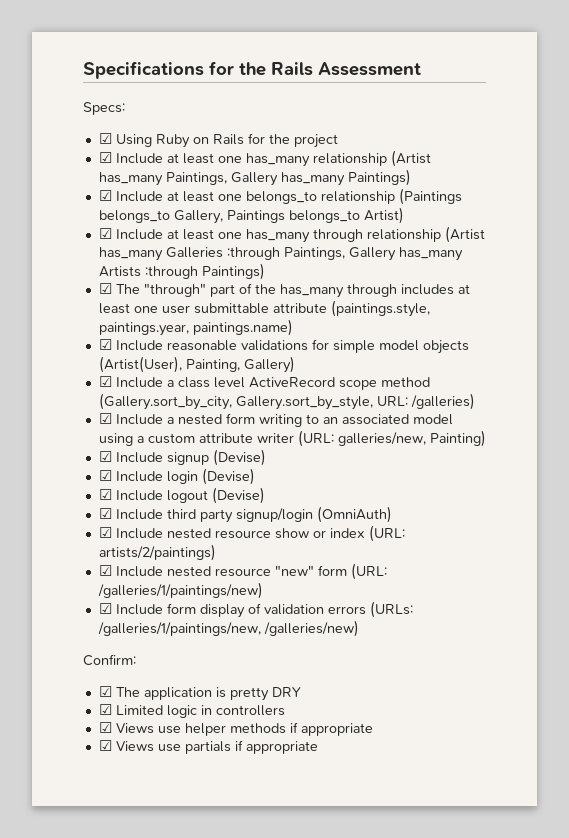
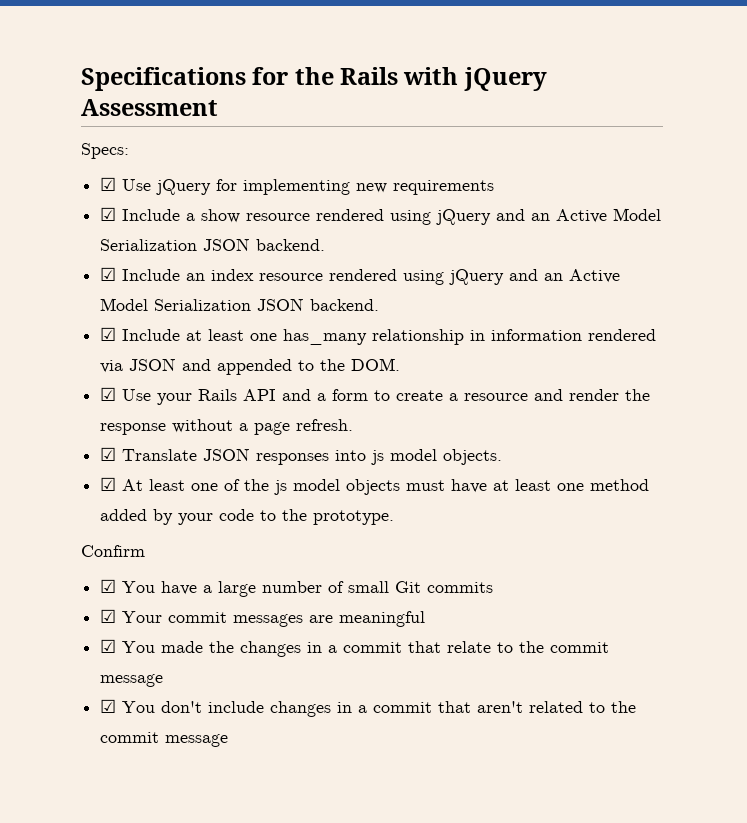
(313, 69) none -> [403,67,547,91] with jQuery
[115,133,338,148] Using Ruby on Rails for the project -> [122,179,495,195] [100,207,662,225] [100,238,326,251] [100,267,621,285] [100,298,380,311] Use jQuery for implementing new requirements // ☑ Include a show resource rendered using jQuery and an Active Model Serialization JSON backend. // ☑ Include an index resource rendered using jQuery and an Active Model Serialization JSON backend.
[390,150,431,167] [98,169,411,186] [98,188,462,205] [98,207,404,224] [98,226,485,243] [98,247,463,261] [98,263,265,280] [98,283,470,298] [98,300,430,317] [98,319,293,336] [98,339,469,354] [98,356,295,373] [98,376,430,390] [98,393,475,410] [98,413,453,427] [98,430,486,447] [98,449,266,466] [98,468,255,485] [98,487,265,504] [98,506,392,523] [98,525,405,542] [98,544,216,561] [98,563,387,580] [97,582,263,599] [98,601,413,618] [97,620,359,637] [83,654,136,666] [98,686,301,701] [98,704,285,718] [98,722,373,736] [98,740,318,754] (Artist has_many Paintings, Gallery has_many Paintings) // ☑ Include at least one belongs_to relationship (Paintings belongs_to Gallery, Paintings belongs_to Artist) // ☑ Include at least one has_many through relationship (Artist has_many Galleries :through Paintings, Gallery has_many Artists :through Paintings) // ☑ The "through" part of the has_many through includes at least one user submittable attribute (paintings.style, paintings.year, paintings.name) // ☑ Include reasonable validations for simple model objects (Artist(User), Painting, Gallery) // ☑ Include a class level ActiveRecord scope method (Gallery.sort_by_city, Gallery.sort_by_style, URL: /galleries) // ☑ Include a nested form writing to an associated model using a custom attribute writer (URL: galleries/new, Painting) // ☑ Include signup (Devise) // ☑ Include login (Devise) // ☑ Include logout (Devise) // ☑ Include third party signup/login (OmniAuth) // ☑ Include nested resource show or index (URL: artists/2/paintings) // ☑ Include nested resource "new" form (URL: /galleries/1/paintings/new) // ☑ Include form display of validation errors (URLs: /galleries/1/paintings/new, /galleries/new) // Confirm: // ☑ The application is pretty DRY // ☑ Limited logic in controllers // ☑ Views use helper methods if appropriate // ☑ Views use partials if appropriate -> [470,329,657,341] [100,358,401,375] [100,387,651,405] [100,419,354,435] [100,447,503,465] [100,477,650,495] [100,509,395,525] [81,545,145,557] [100,579,494,597] [100,609,426,627] [100,639,610,657] [100,674,164,687] [100,699,637,717] [100,732,229,747] in information rendered via JSON and appended to the DOM. // ☑ Use your Rails API and a form to create a resource and render the response without a page refresh. // ☑ Translate JSON responses into js model objects. // ☑ At least one of the js model objects must have at least one method added by your code to the prototype. // Confirm // ☑ You have a large number of small Git commits // ☑ Your commit messages are meaningful // ☑ You made the changes in a commit that relate to the commit message // ☑ You don't include changes in a commit that aren't related to the commit message

